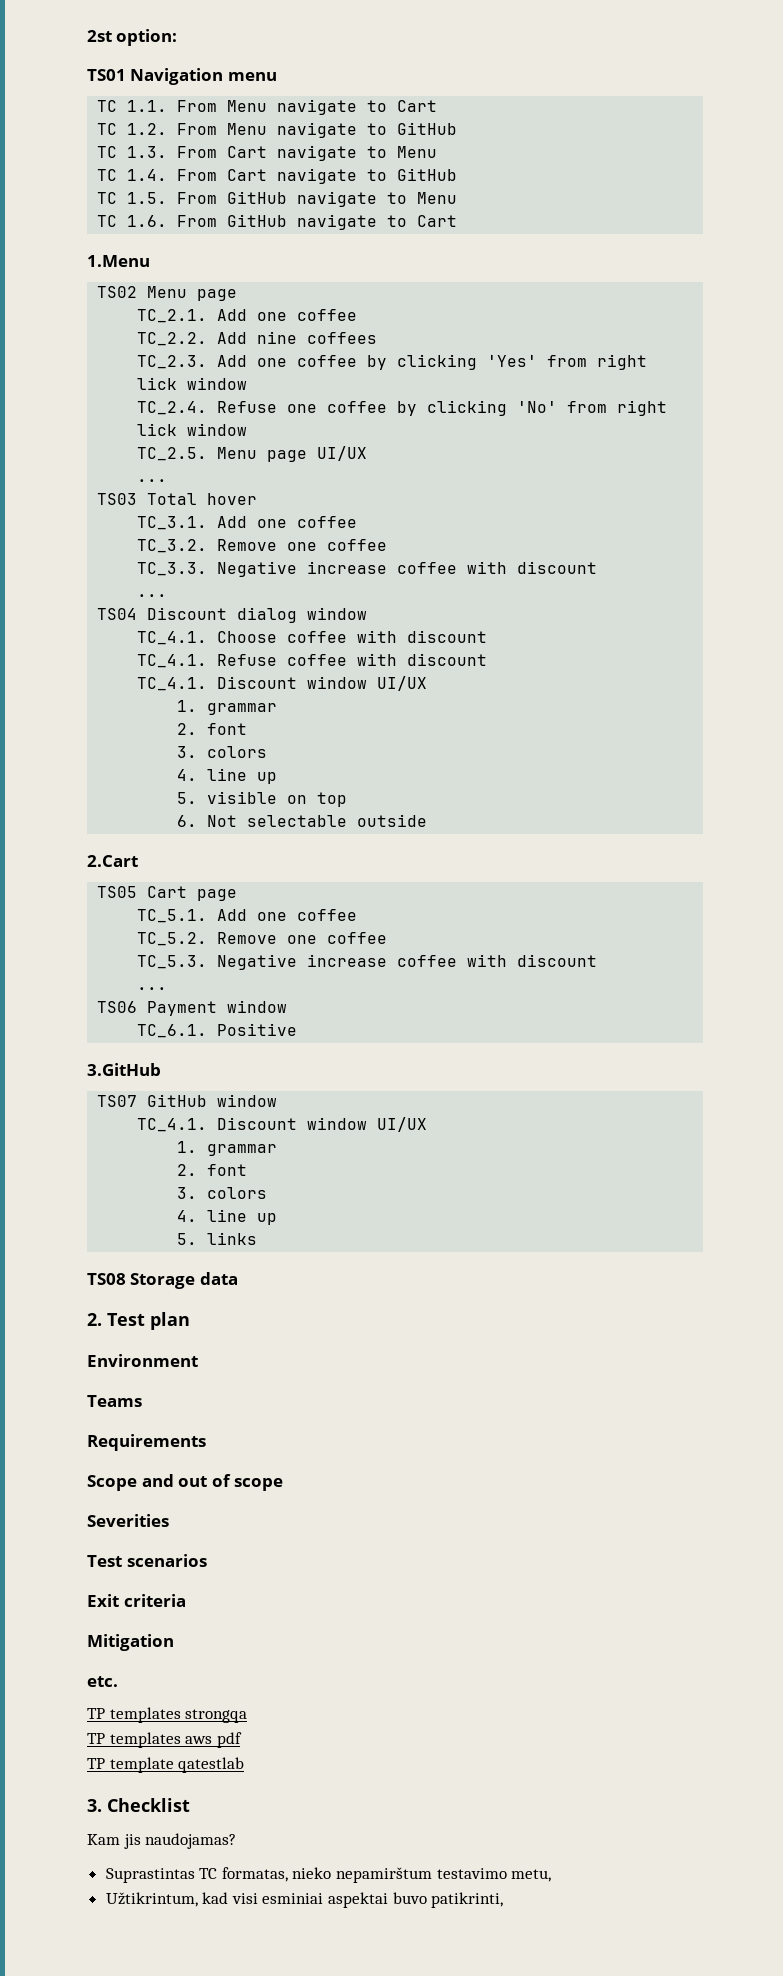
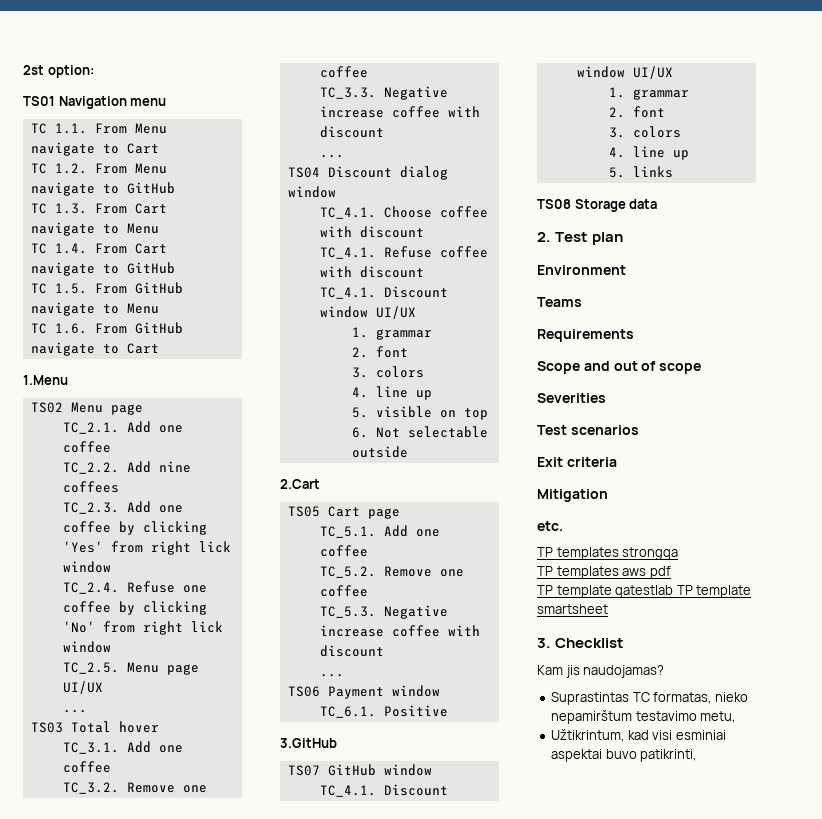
(245, 1765) none -> [676,585,752,598] [537,604,608,614] TP template smartsheet

